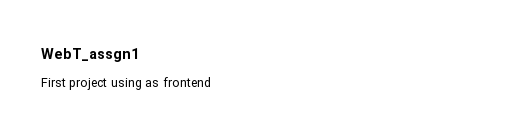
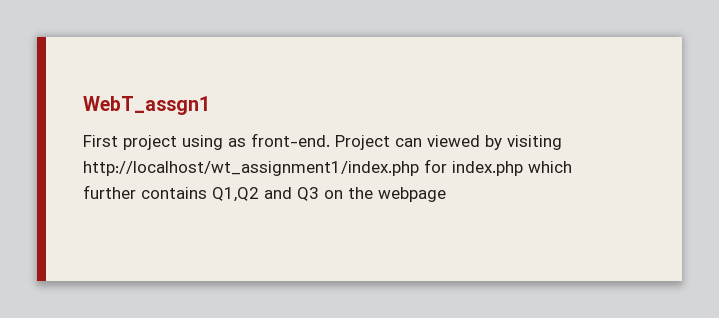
[162,77,211,87] frontend -> [251,133,562,150] [83,159,572,176] [83,185,446,202] front-end. Project can viewed by visiting http://localhost/wt_assignment1/index.php for index.php which further contains Q1,Q2 and Q3 on the webpage

